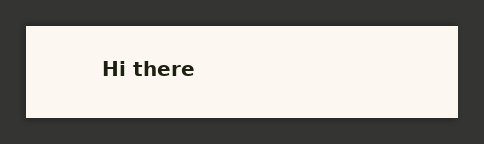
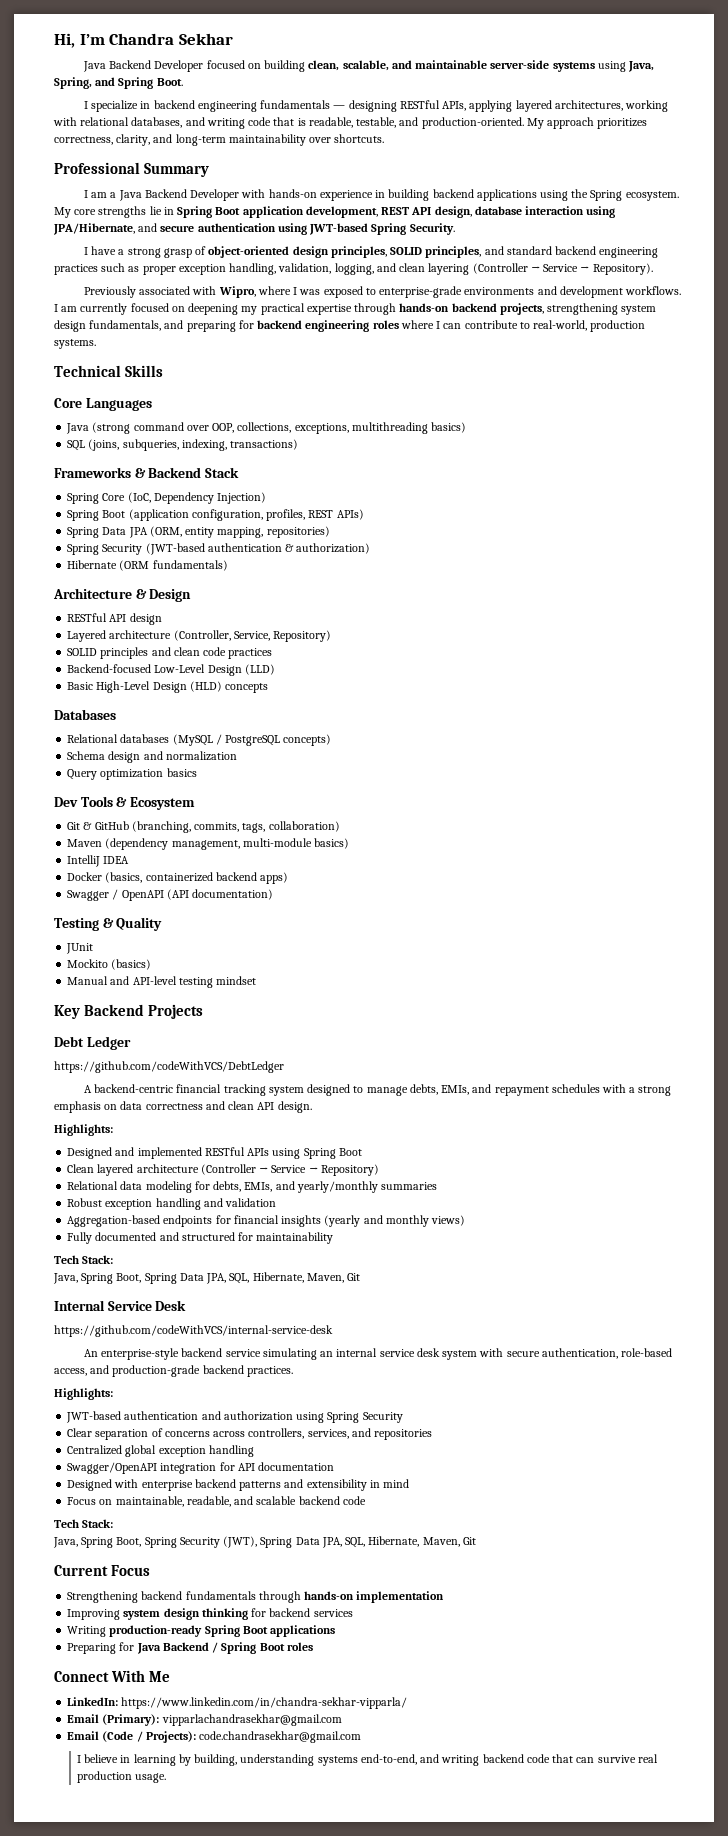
[102,61,195,76] Hi there -> [54,33,233,48] [82,60,654,72] [54,77,183,89] [83,100,668,112] [53,117,648,129] [54,134,385,146] [54,162,210,177] [83,189,679,201] [54,206,616,218] [53,223,455,235] [83,246,659,258] [54,263,653,275] [83,286,681,298] [54,303,657,315] [54,320,646,332] [54,339,96,349] [54,365,164,377] [54,398,152,411] [66,422,467,434] [67,439,299,451] [54,467,239,478] [67,492,267,504] [67,509,364,521] [67,526,330,538] [67,543,371,555] [67,560,228,571] [53,588,192,602] [67,613,162,625] [67,630,332,642] [67,647,273,659] [67,664,275,676] [67,681,269,693] [54,709,116,720] [67,734,332,746] [67,751,237,763] [67,768,197,780] [54,796,195,810] [67,821,340,833] [67,838,350,850] [67,855,130,867] [67,872,289,884] [67,889,274,901] [54,917,163,931] [66,943,94,954] [67,959,152,970] [67,976,257,988] [54,1004,204,1019] [54,1036,131,1050] [54,1061,284,1073] [83,1084,672,1096] [54,1101,312,1113] [54,1124,113,1136] [67,1147,362,1159] [67,1164,379,1176] [67,1181,438,1193] [67,1198,277,1210] [67,1215,466,1227] [67,1232,334,1244] [54,1255,114,1264] [53,1272,361,1284] [54,1300,187,1311] [54,1325,333,1337] [83,1348,672,1360] [54,1365,293,1377] [54,1388,113,1400] [66,1411,403,1423] [67,1428,433,1440] [67,1445,254,1457] [67,1462,335,1474] [67,1479,410,1491] [67,1496,366,1507] [54,1519,114,1528] [53,1536,476,1548] [54,1565,151,1576] [67,1591,445,1603] [67,1608,353,1620] [67,1625,336,1637] [67,1642,313,1654] [54,1670,171,1682] [67,1697,408,1709] [67,1714,342,1726] [67,1731,362,1743] [76,1754,658,1766] [76,1771,167,1783] Hi, I’m Chandra Sekhar // Java Backend Developer focused on building clean, scalable, and maintainable server-side systems using Java, Spring, and Spring Boot. // I specialize in backend engineering fundamentals — designing RESTful APIs, applying layered architectures, working with relational databases, and writing code that is readable, testable, and production-oriented. My approach prioritizes correctness, clarity, and long-term maintainability over shortcuts. // Professional Summary // I am a Java Backend Developer with hands-on experience in building backend applications using the Spring ecosystem. My core strengths lie in Spring Boot application development, REST API design, database interaction using JPA/Hibernate, and secure authentication using JWT-based Spring Security. // I have a strong grasp of object-oriented design principles, SOLID principles, and standard backend engineering practices such as proper exception handling, validation, logging, and clean layering (Controller → Service → Repository). // Previously associated with Wipro, where I was exposed to enterprise-grade environments and development workflows. I am currently focused on deepening my practical expertise through hands-on backend projects, strengthening system design fundamentals, and preparing for backend engineering roles where I can contribute to real-world, production systems. // Technical Skills // Core Languages // Java (strong command over OOP, collections, exceptions, multithreading basics) // SQL (joins, subqueries, indexing, transactions) // Frameworks & Backend Stack // Spring Core (IoC, Dependency Injection) // Spring Boot (application configuration, profiles, REST APIs) // Spring Data JPA (ORM, entity mapping, repositories) // Spring Security (JWT-based authentication & authorization) // Hibernate (ORM fundamentals) // Architecture & Design // RESTful API design // Layered architecture (Controller, Service, Repository) // SOLID principles and clean code practices // Backend-focused Low-Level Design (LLD) // Basic High-Level Design (HLD) concepts // Databases // Relational databases (MySQL / PostgreSQL concepts) // Schema design and normalization // Query optimization basics // Dev Tools & Ecosystem // Git & GitHub (branching, commits, tags, collaboration) // Maven (dependency management, multi-module basics) // IntelliJ IDEA // Docker (basics, containerized backend apps) // Swagger / OpenAPI (API documentation) // Testing & Quality // JUnit // Mockito (basics) // Manual and API-level testing mindset // Key Backend Projects // Debt Ledger // https://github.com/codeWithVCS/DebtLedger // A backend-centric financial tracking system designed to manage debts, EMIs, and repayment schedules with a strong emphasis on data correctness and clean API design. // Highlights: // Designed and implemented RESTful APIs using Spring Boot // Clean layered architecture (Controller → Service → Repository) // Relational data modeling for debts, EMIs, and yearly/monthly summaries // Robust exception handling and validation // Aggregation-based endpoints for financial insights (yearly and monthly views) // Fully documented and structured for maintainability // Tech Stack: // Java, Spring Boot, Spring Data JPA, SQL, Hibernate, Maven, Git // Internal Service Desk // https://github.com/codeWithVCS/internal-service-desk // An enterprise-style backend service simulating an internal service desk system with secure authentication, role-based access, and production-grade backend practices. // Highlights: // JWT-based authentication and authorization using Spring Security // Clear separation of concerns across controllers, services, and repositories // Centralized global exception handling // Swagger/OpenAPI integration for API documentation // Designed with enterprise backend patterns and extensibility in mind // Focus on maintainable, readable, and scalable backend code // Tech Stack: // Java, Spring Boot, Spring Security (JWT), Spring Data JPA, SQL, Hibernate, Maven, Git // Current Focus // Strengthening backend fundamentals through hands-on implementation // Improving system design thinking for backend services // Writing production-ready Spring Boot applications // Preparing for Java Backend / Spring Boot roles // Connect With Me // LinkedIn: https://www.linkedin.com/in/chandra-sekhar-vipparla/ // Email (Primary): vipparlachandrasekhar@gmail.com // Email (Code / Projects): code.chandrasekhar@gmail.com // I believe in learning by building, understanding systems end-to-end, and writing backend code that can survive real production usage.

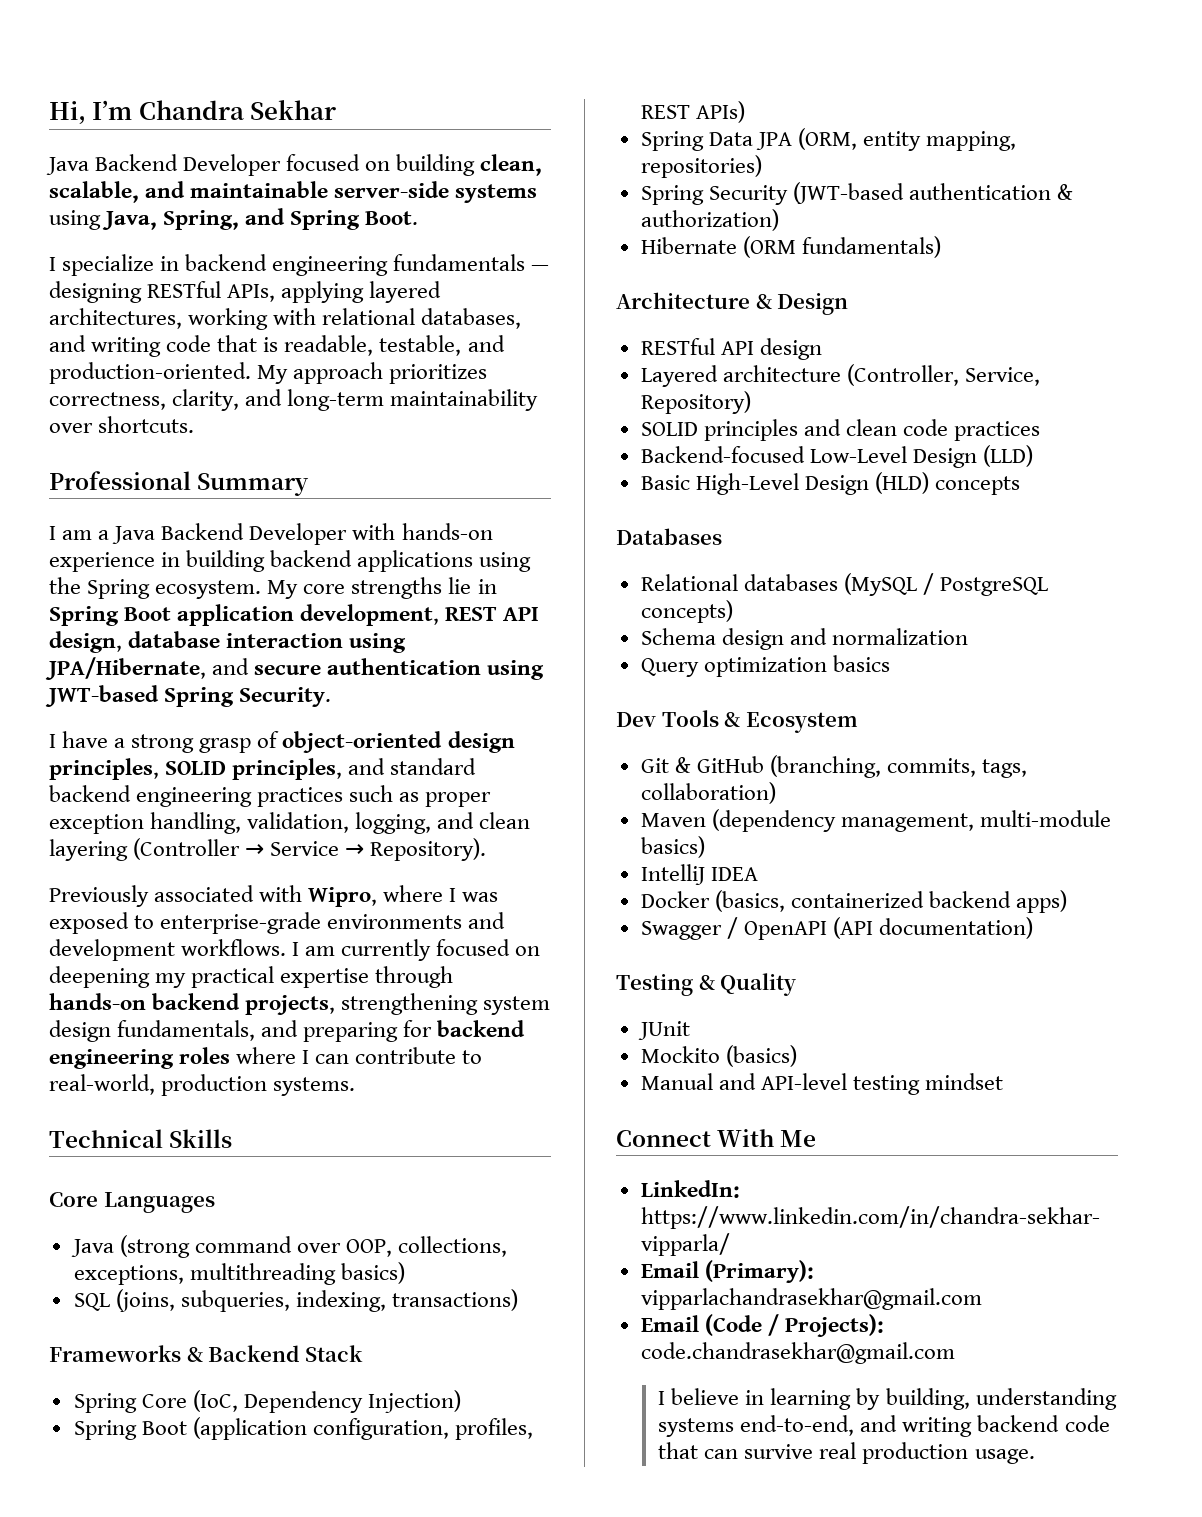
[54,1004,204,1019] [54,1036,131,1050] [54,1061,284,1073] [83,1084,672,1096] [54,1101,312,1113] [54,1124,113,1136] [67,1147,362,1159] [67,1164,379,1176] [67,1181,438,1193] [67,1198,277,1210] [67,1215,466,1227] [67,1232,334,1244] [54,1255,114,1264] [53,1272,361,1284] [54,1300,187,1311] [54,1325,333,1337] [83,1348,672,1360] [54,1365,293,1377] [54,1388,113,1400] [66,1411,403,1423] [67,1428,433,1440] [67,1445,254,1457] [67,1462,335,1474] [67,1479,410,1491] [67,1496,366,1507] [54,1519,114,1528] [53,1536,476,1548] [54,1565,151,1576] [67,1591,445,1603] [67,1608,353,1620] [67,1625,336,1637] [67,1642,313,1654] // Key Backend Projects // Debt Ledger // https://github.com/codeWithVCS/DebtLedger // A backend-centric financial tracking system designed to manage debts, EMIs, and repayment schedules with a strong emphasis on data correctness and clean API design. // Highlights: // Designed and implemented RESTful APIs using Spring Boot // Clean layered architecture (Controller → Service → Repository) // Relational data modeling for debts, EMIs, and yearly/monthly summaries // Robust exception handling and validation // Aggregation-based endpoints for financial insights (yearly and monthly views) // Fully documented and structured for maintainability // Tech Stack: // Java, Spring Boot, Spring Data JPA, SQL, Hibernate, Maven, Git // Internal Service Desk // https://github.com/codeWithVCS/internal-service-desk // An enterprise-style backend service simulating an internal service desk system with secure authentication, role-based access, and production-grade backend practices. // Highlights: // JWT-based authentication and authorization using Spring Security // Clear separation of concerns across controllers, services, and repositories // Centralized global exception handling // Swagger/OpenAPI integration for API documentation // Designed with enterprise backend patterns and extensibility in mind // Focus on maintainable, readable, and scalable backend code // Tech Stack: // Java, Spring Boot, Spring Security (JWT), Spring Data JPA, SQL, Hibernate, Maven, Git // Current Focus // Strengthening backend fundamentals through hands-on implementation // Improving system design thinking for backend services // Writing production-ready Spring Boot applications // Preparing for Java Backend / Spring Boot roles -> (1004, 1081) none

